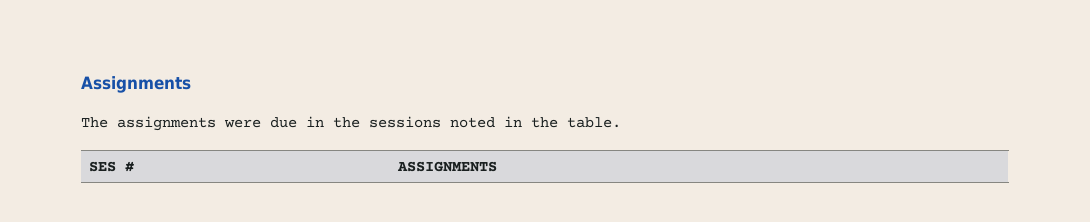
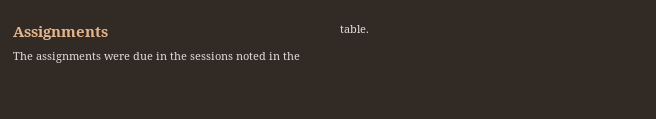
[88,161,134,172] [396,161,497,172] // SES # | ASSIGNMENTS -> (369, 29) none

